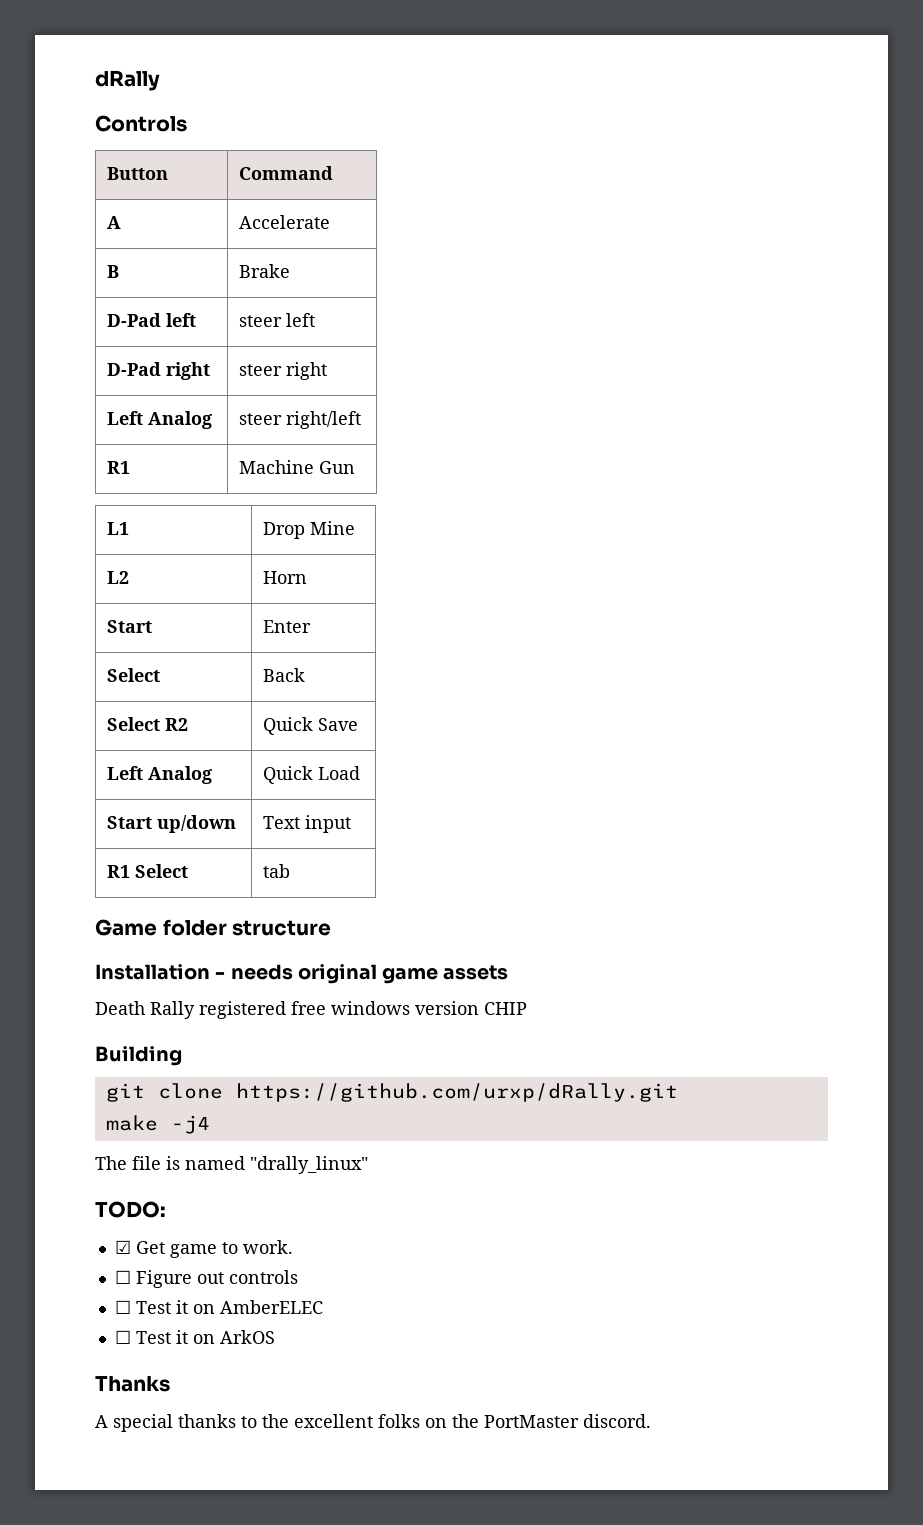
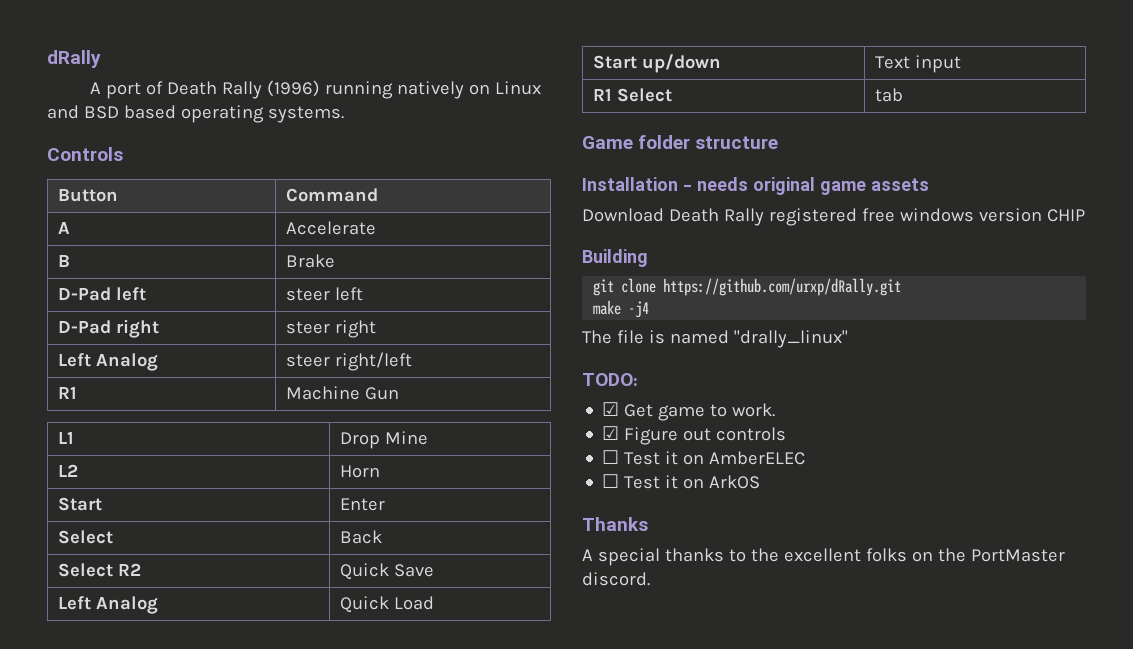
(160, 80) none -> [90,80,542,99] [47,105,344,123] // A port of Death Rally (1996) running natively on Linux and BSD based operating systems.
(509, 972) none -> [582,208,664,222] Download
[114,1270,131,1284] ☐ -> [602,426,620,440] ☑

